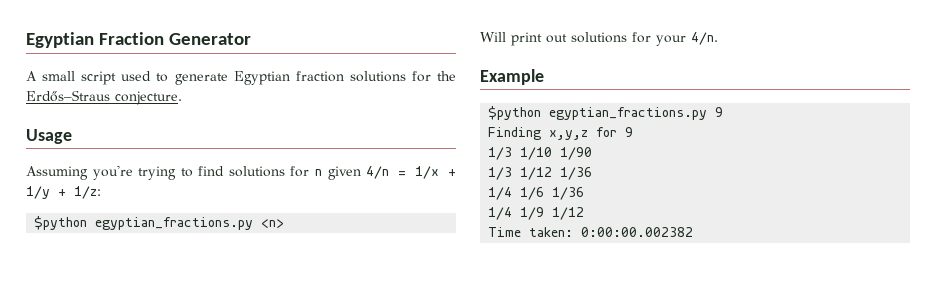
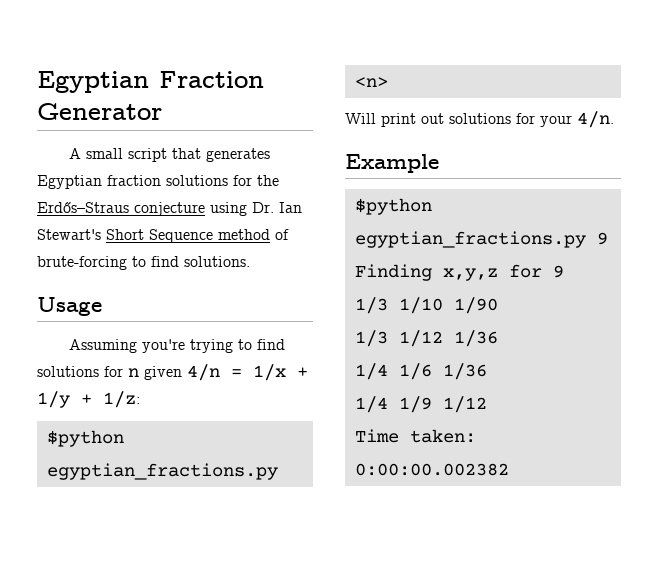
[121,71,228,85] used to generate -> [172,148,271,162] that generates
[115,91,182,105] conjecture. -> [134,202,302,216] [37,229,289,243] [37,256,250,270] conjecture using Dr. Ian Stewart's Short Sequence method of brute-forcing to find solutions.

